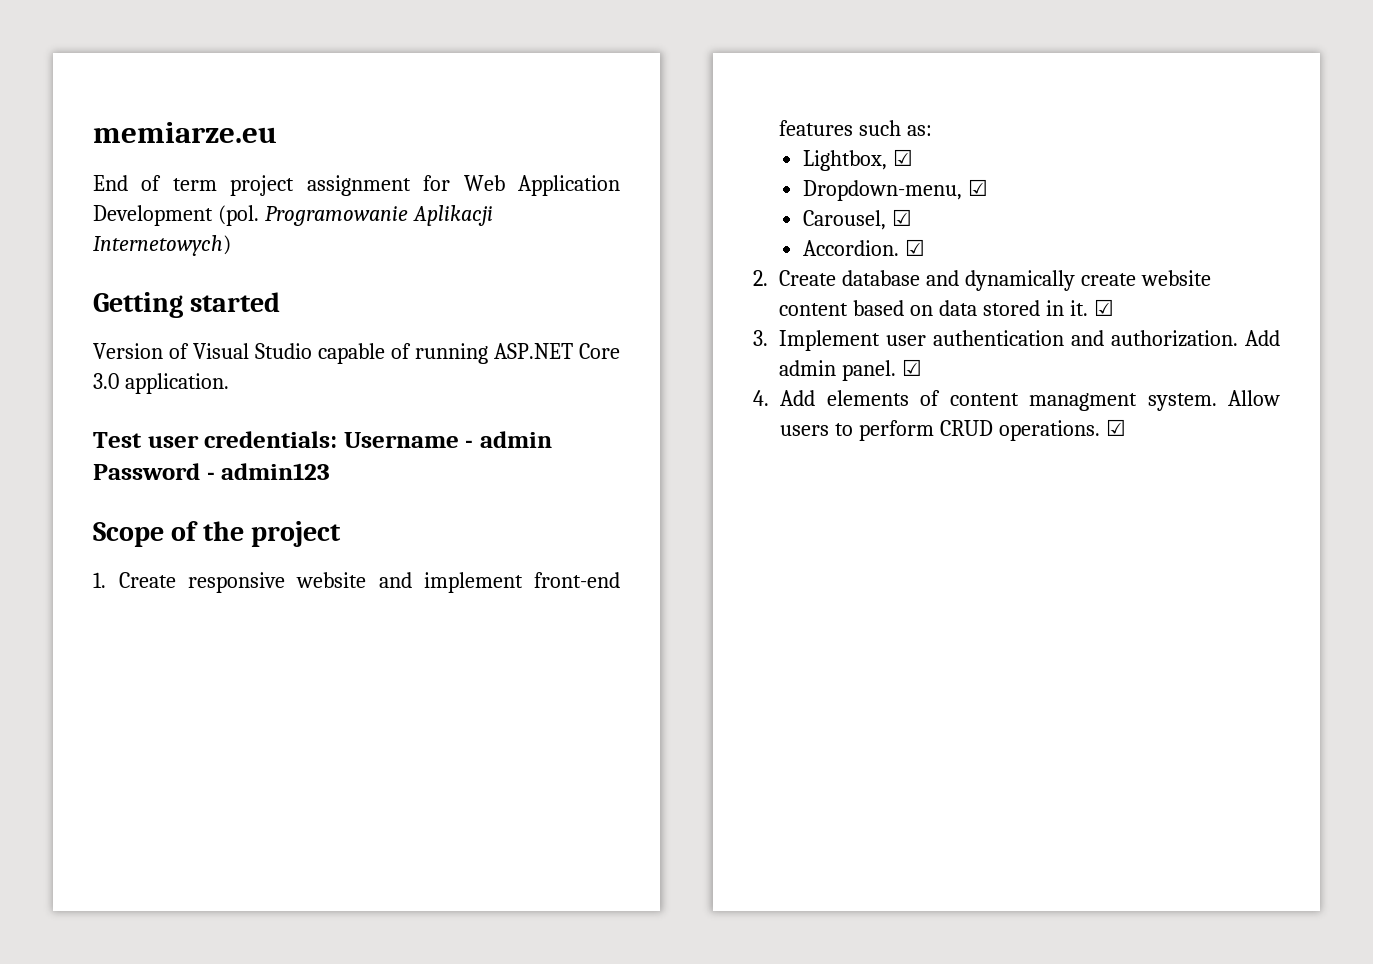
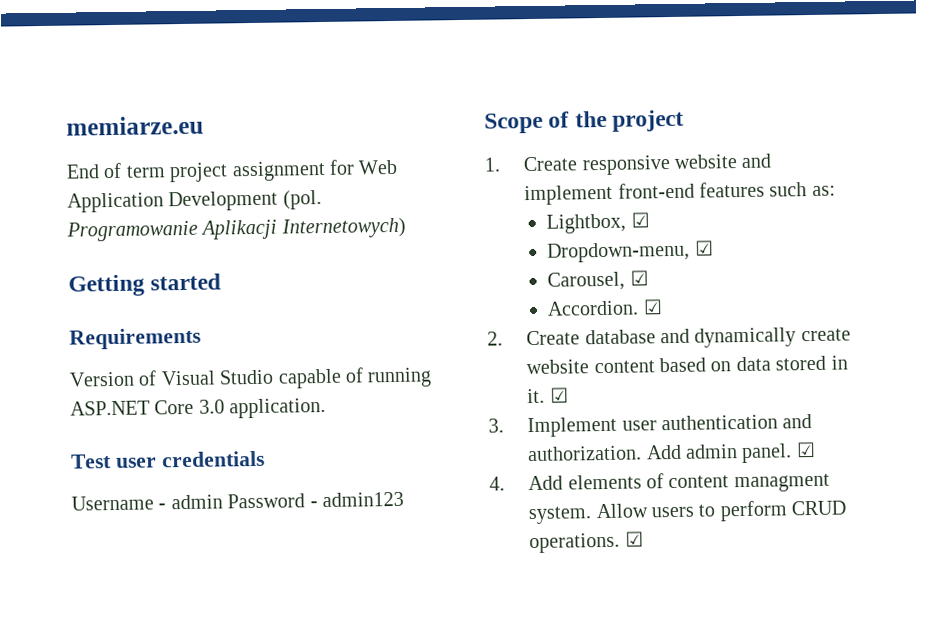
(281, 302) none -> [69,327,201,350] // Requirements
[204,431,338,448] credentials: -> [160,450,265,468] credentials //

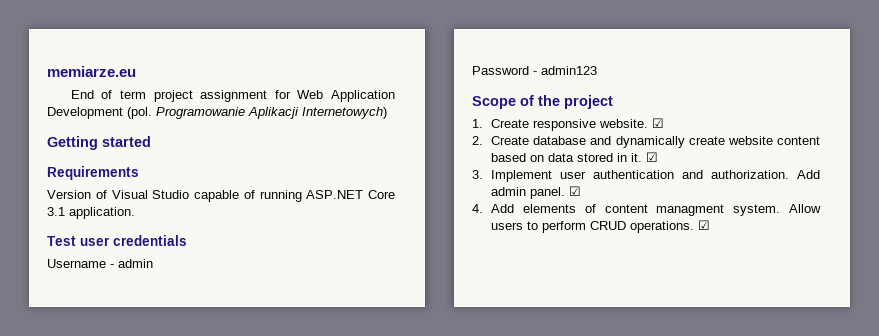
[198,399,225,414] 3.0 -> [47,207,65,216] 3.1
(223, 502) none -> (153, 263) //
[673,153,772,169] [524,181,836,206] [546,212,650,234] [547,240,714,263] [547,270,649,291] [547,300,640,316] website and implement front-end features such as: // Lightbox, ☑ // Dropdown-menu, ☑ // Carousel, ☑ // Accordion. -> [599,119,649,128] website.

